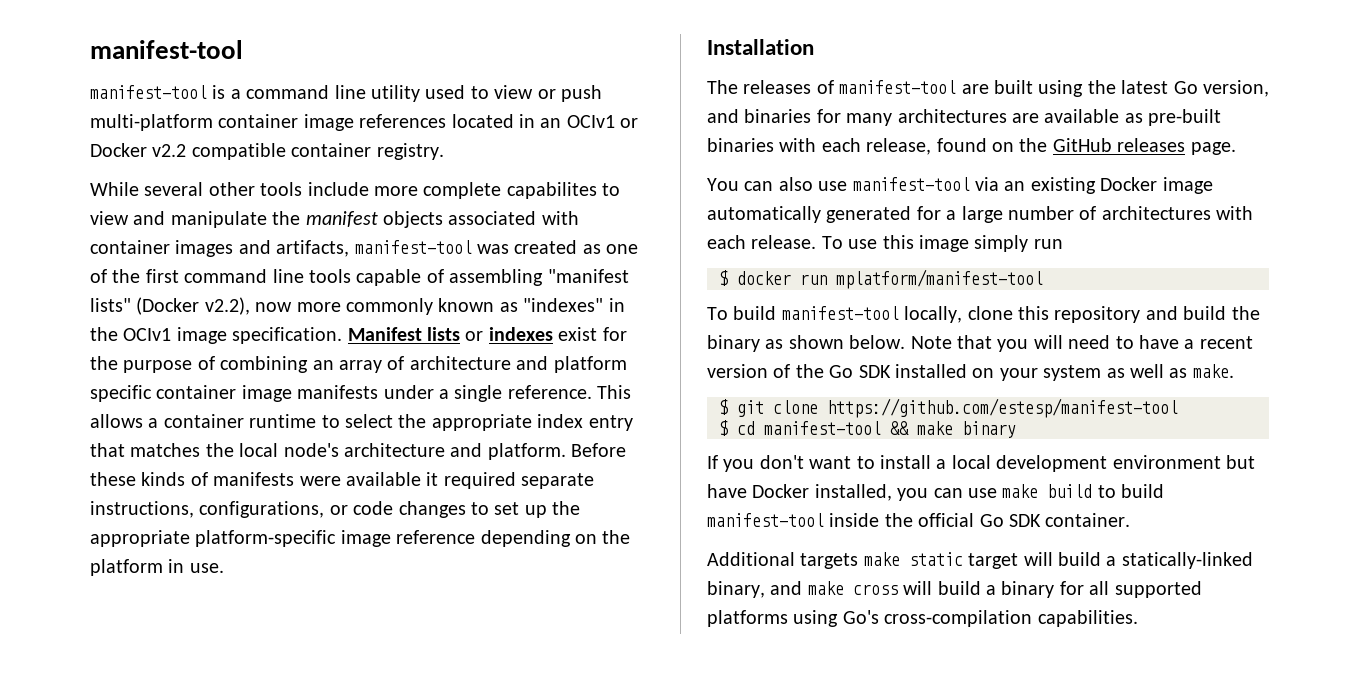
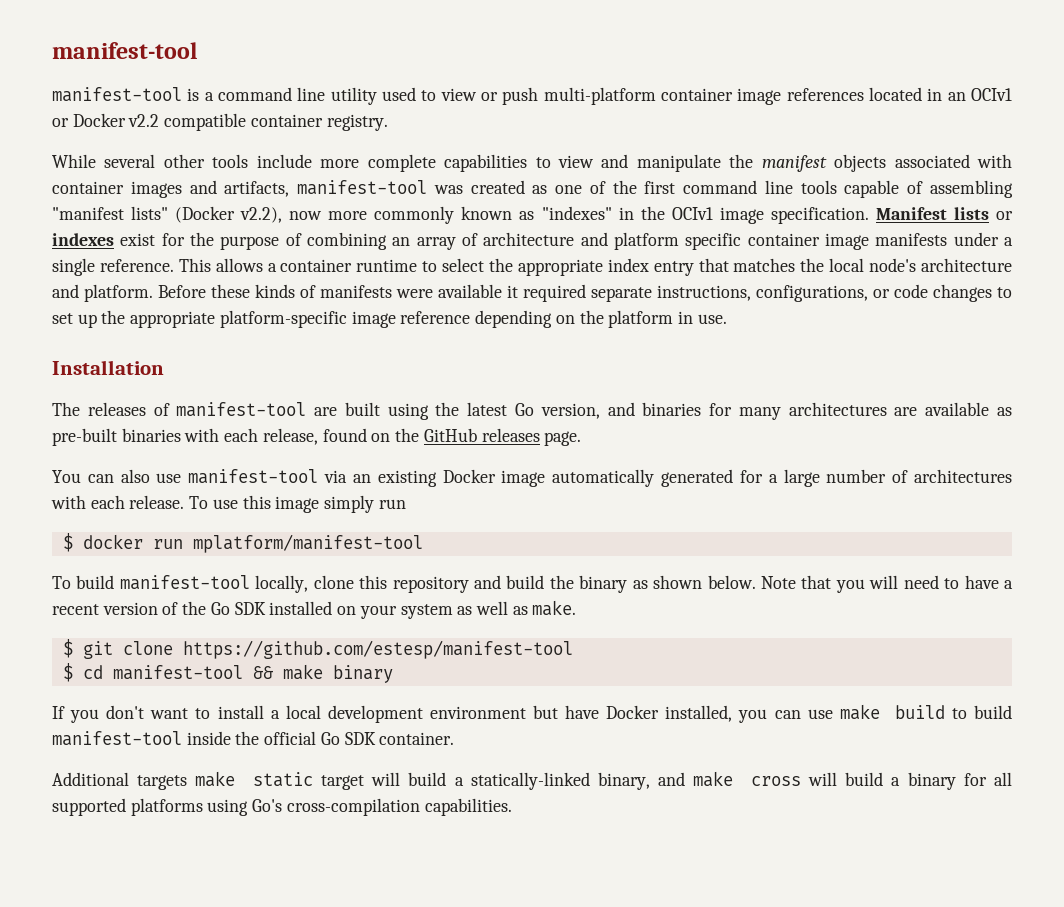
[506,182,597,199] capabilites -> [444,154,528,172] capabilities

